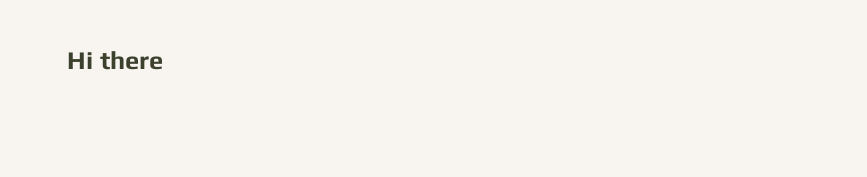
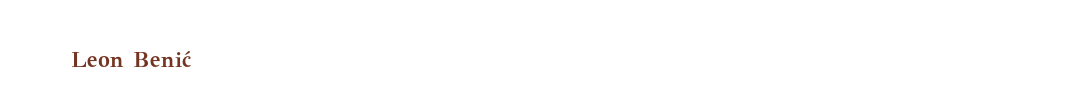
[67,51,163,70] Hi there -> [71,51,192,67] Leon Benić

